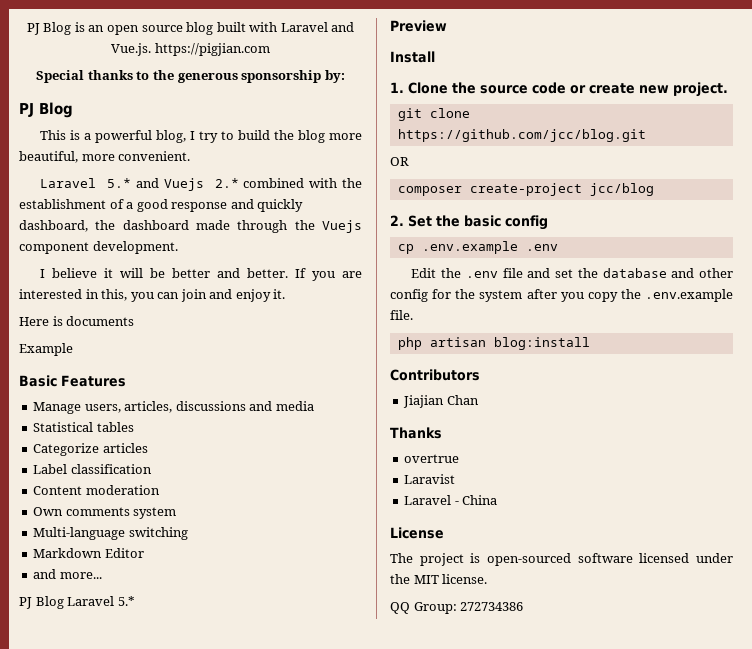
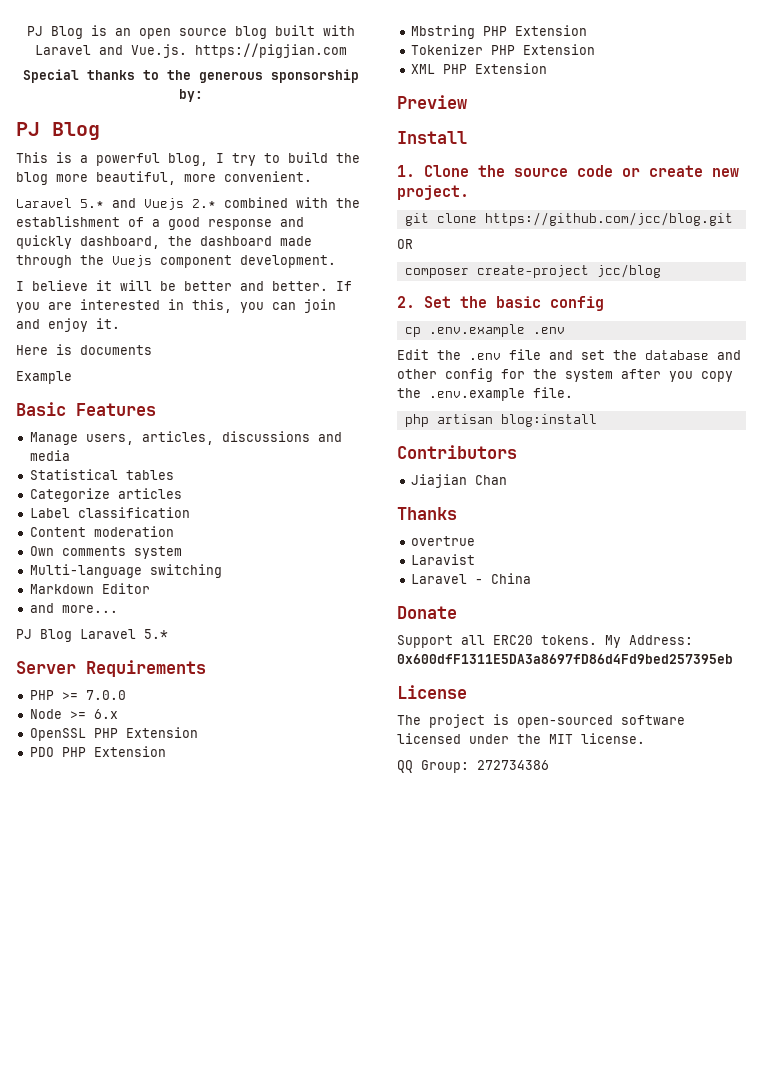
(135, 601) none -> [16,660,206,677] [29,690,126,700] [29,709,118,719] [29,727,198,741] [29,746,166,757] [410,25,587,39] [410,44,595,55] [410,63,547,74] // Server Requirements // PHP >= 7.0.0 // Node >= 6.x // OpenSSL PHP Extension // PDO PHP Extension // Mbstring PHP Extension // Tokenizer PHP Extension // XML PHP Extension
(498, 500) none -> [397,606,457,619] [397,635,693,648] [397,654,733,664] // Donate // Support all ERC20 tokens. My Address: 0x600dfF1311E5DA3a8697fD86d4Fd9bed257395eb

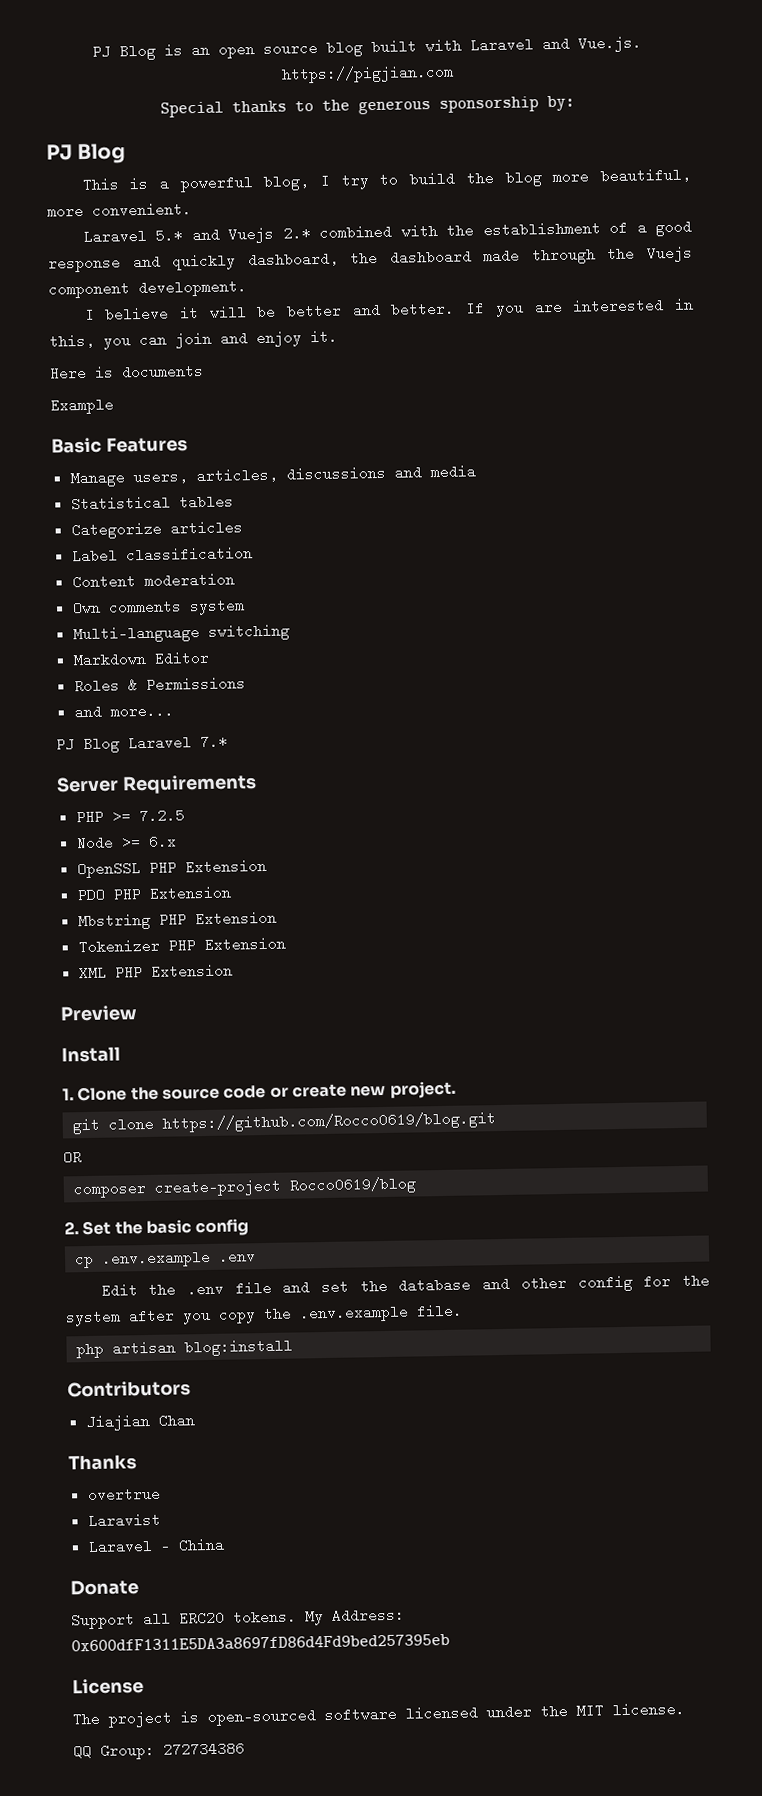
(150, 588) none -> [73,676,246,694] // Roles & Permissions
[144,629,168,639] 5.* -> [200,734,228,750] 7.*
[85,690,126,700] 7.0.0 -> [138,808,185,824] 7.2.5
[484,212,733,226] https://github.com/jcc/blog.git -> [162,1111,497,1133] https://github.com/Rocco0619/blog.git
[596,264,661,278] jcc/blog -> [289,1176,417,1195] Rocco0619/blog

